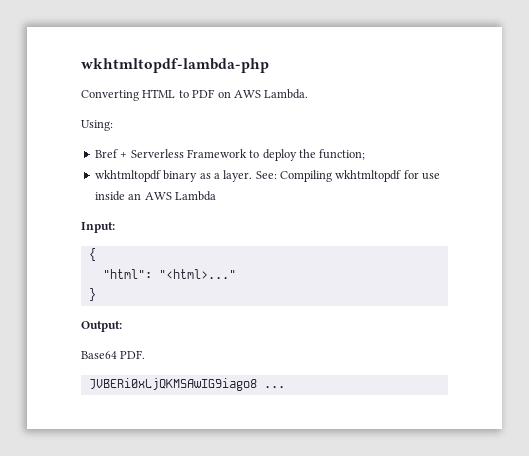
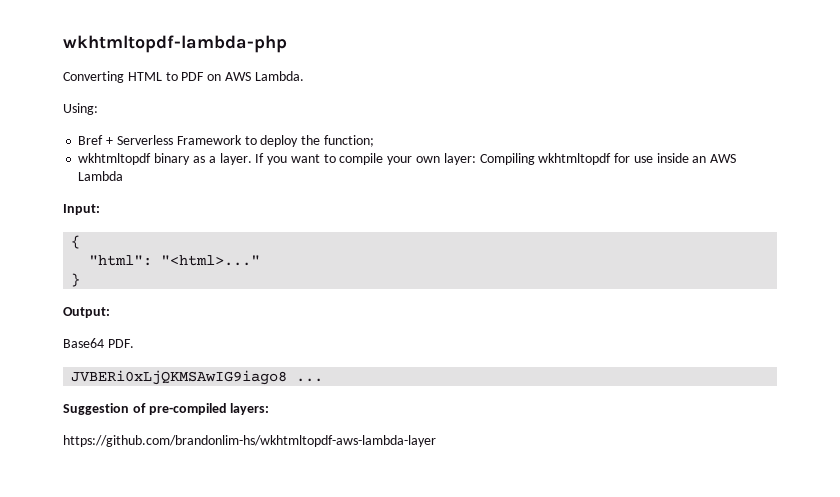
[255,171,277,179] See: -> [255,153,476,165] If you want to compile your own layer:
(285, 387) none -> [63,403,270,415] [63,435,436,447] // Suggestion of pre-compiled layers: // https://github.com/brandonlim-hs/wkhtmltopdf-aws-lambda-layer

